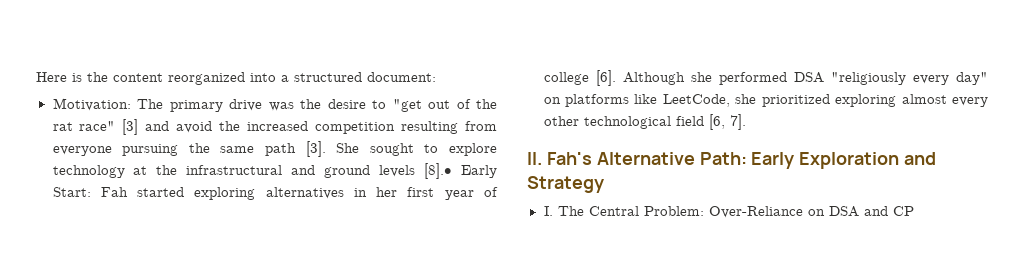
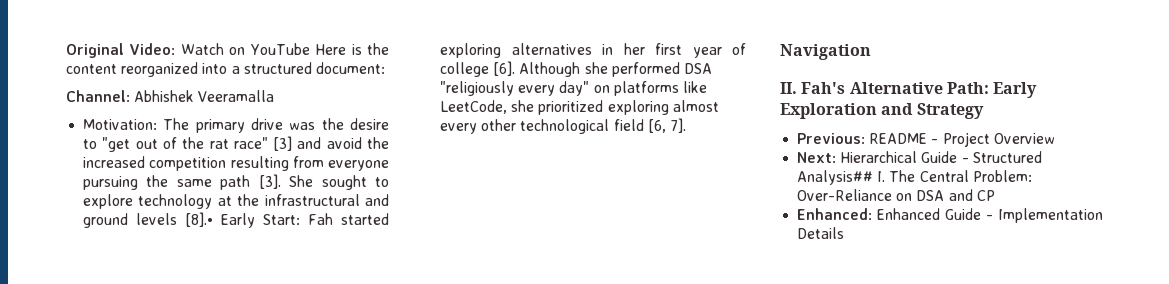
(36, 77) none -> [66,43,311,58] Original Video: Watch on YouTube
(436, 77) none -> [66,90,275,102] // Channel: Abhishek Veeramalla
(746, 122) none -> [780,44,871,60] // Navigation
(604, 184) none -> [797,132,1055,147] [797,151,1042,163] [797,170,874,185] Previous: README - Project Overview // Next: Hierarchical Guide - Structured Analysis##
(914, 211) none -> [797,208,1103,223] [797,227,845,239] // Enhanced: Enhanced Guide - Implementation Details

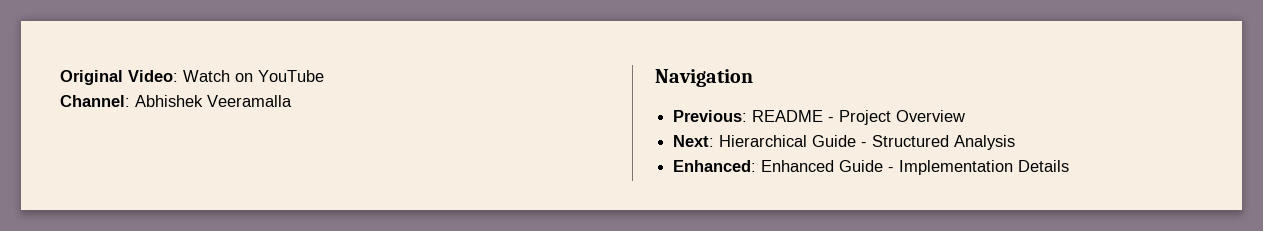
[315,43,389,55] [66,62,385,77] [66,90,275,102] [83,118,389,133] [83,136,389,152] [83,156,389,171] [83,174,389,190] [83,194,389,209] [83,212,389,228] [440,43,746,58] [440,61,712,77] [440,81,707,96] [440,100,719,115] [440,118,686,134] [780,44,871,60] [780,82,1038,98] [780,103,984,119] Here is the content reorganized into a structured document: // Channel: Abhishek Veeramalla // Motivation: The primary drive was the desire to "get out of the rat race" [3] and avoid the increased competition resulting from everyone pursuing the same path [3]. She sought to explore technology at the infrastructural and ground levels [8].• Early Start: Fah started exploring alternatives in her first year of college [6]. Although she performed DSA "religiously every day" on platforms like LeetCode, she prioritized exploring almost every other technological field [6, 7]. // Navigation // II. Fah's Alternative Path: Early Exploration and Strategy -> [60,95,292,107] [655,69,753,87] // Channel: Abhishek Veeramalla // Navigation
[797,170,1032,185] [797,189,995,201] Analysis## I. The Central Problem: Over-Reliance on DSA and CP -> [954,135,1016,150] Analysis

